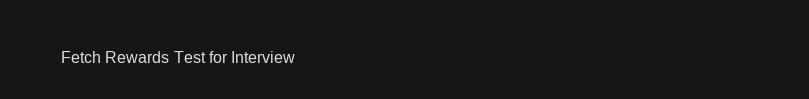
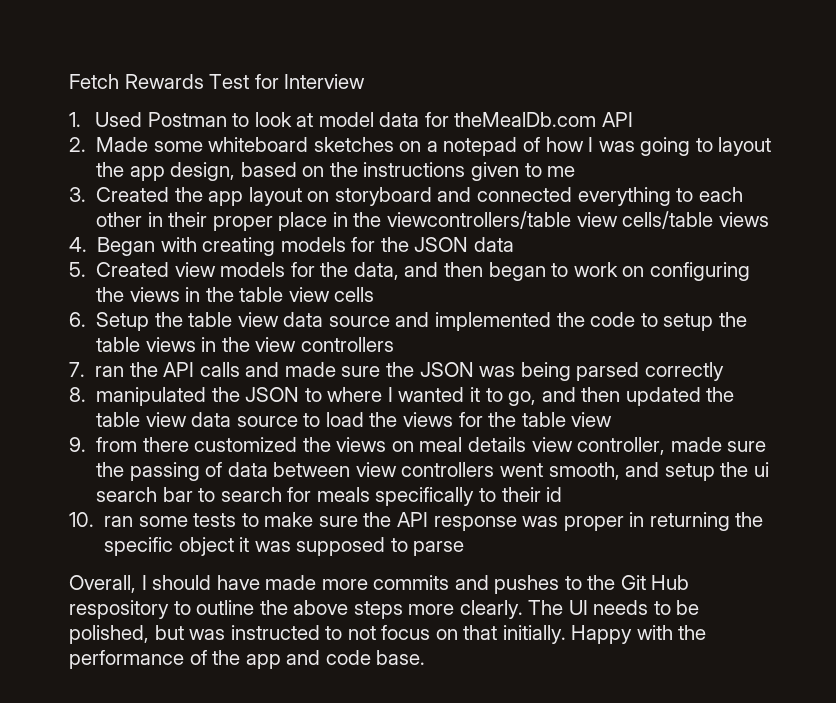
(296, 57) none -> [69,112,634,127] [69,137,772,156] [96,162,576,181] [69,187,743,206] [96,211,769,231] [69,237,514,256] [69,262,750,281] [96,287,375,302] [69,312,747,331] [96,337,394,352] [69,362,724,381] [69,387,735,406] [96,412,613,427] [69,437,767,455] [96,462,769,481] [96,487,563,506] [69,512,764,531] [104,537,465,556] [69,575,690,594] [69,600,700,619] [69,625,707,644] [69,650,426,669] // 1. Used Postman to look at model data for theMealDb.com API // 2. Made some whiteboard sketches on a notepad of how I was going to layout the app design, based on the instructions given to me // 3. Created the app layout on storyboard and connected everything to each other in their proper place in the viewcontrollers/table view cells/table views // 4. Began with creating models for the JSON data // 5. Created view models for the data, and then began to work on configuring the views in the table view cells // 6. Setup the table view data source and implemented the code to setup the table views in the view controllers // 7. ran the API calls and made sure the JSON was being parsed correctly // 8. manipulated the JSON to where I wanted it to go, and then updated the table view data source to load the views for the table view // 9. from there customized the views on meal details view controller, made sure the passing of data between view controllers went smooth, and setup the ui search bar to search for meals specifically to their id // 10. ran some tests to make sure the API response was proper in returning the specific object it was supposed to parse // Overall, I should have made more commits and pushes to the Git Hub respository to outline the above steps more clearly. The UI needs to be polished, but was instructed to not focus on that initially. Happy with the performance of the app and code base.

